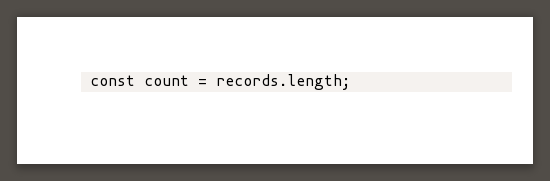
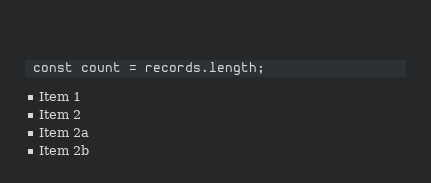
(350, 82) none -> [39,92,82,101] [39,110,82,119] [39,128,90,137] [39,145,90,155] // Item 1 // Item 2 // Item 2a // Item 2b

